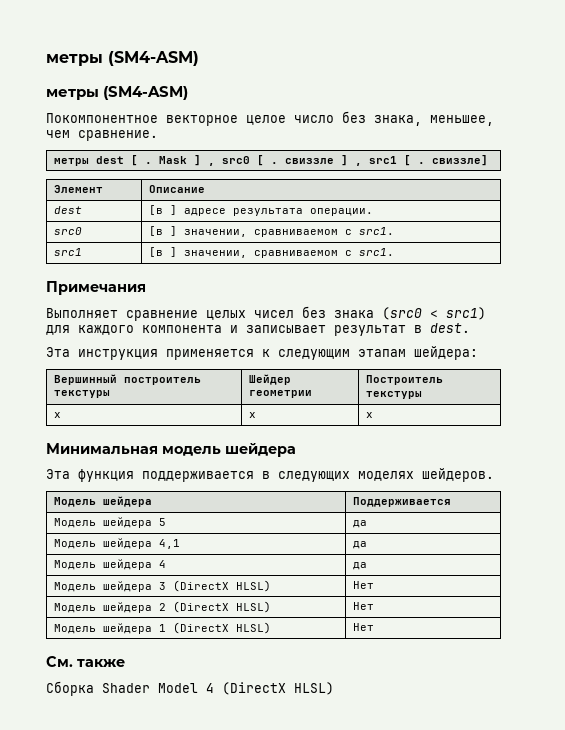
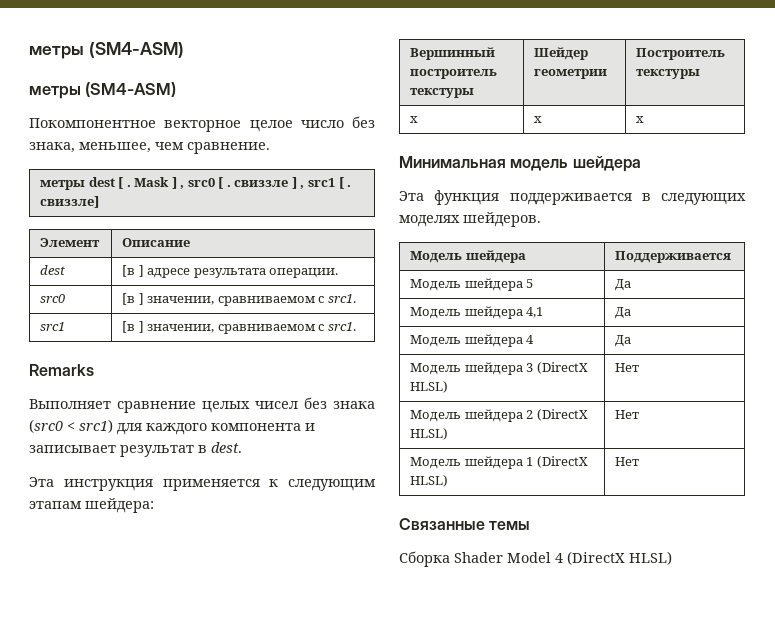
[46,281,146,295] Примечания -> [29,364,94,376] Remarks
[352,520,367,528] да -> [615,279,632,291] Да
[352,541,367,549] да -> [615,307,632,319] Да
[352,562,367,570] да -> [615,335,632,347] Да
[46,656,125,667] См. также -> [399,518,531,530] Связанные темы

